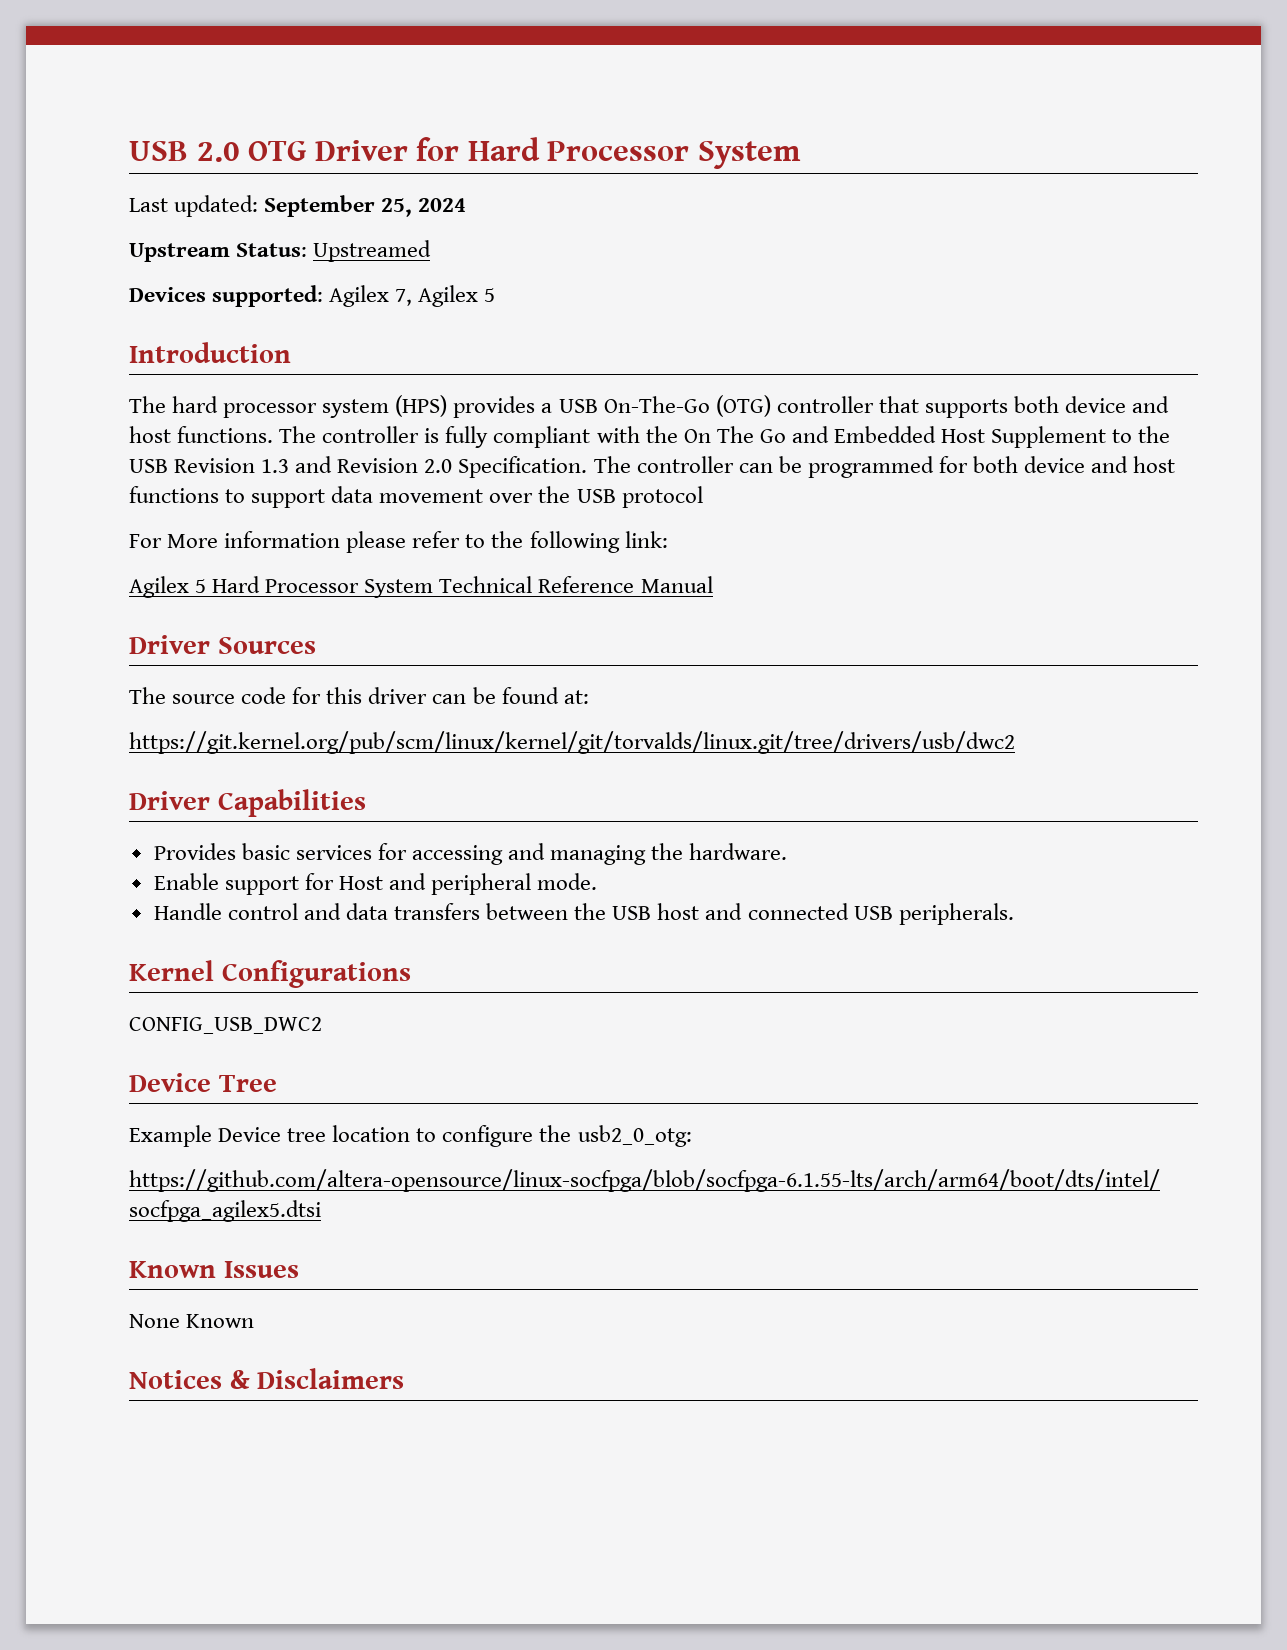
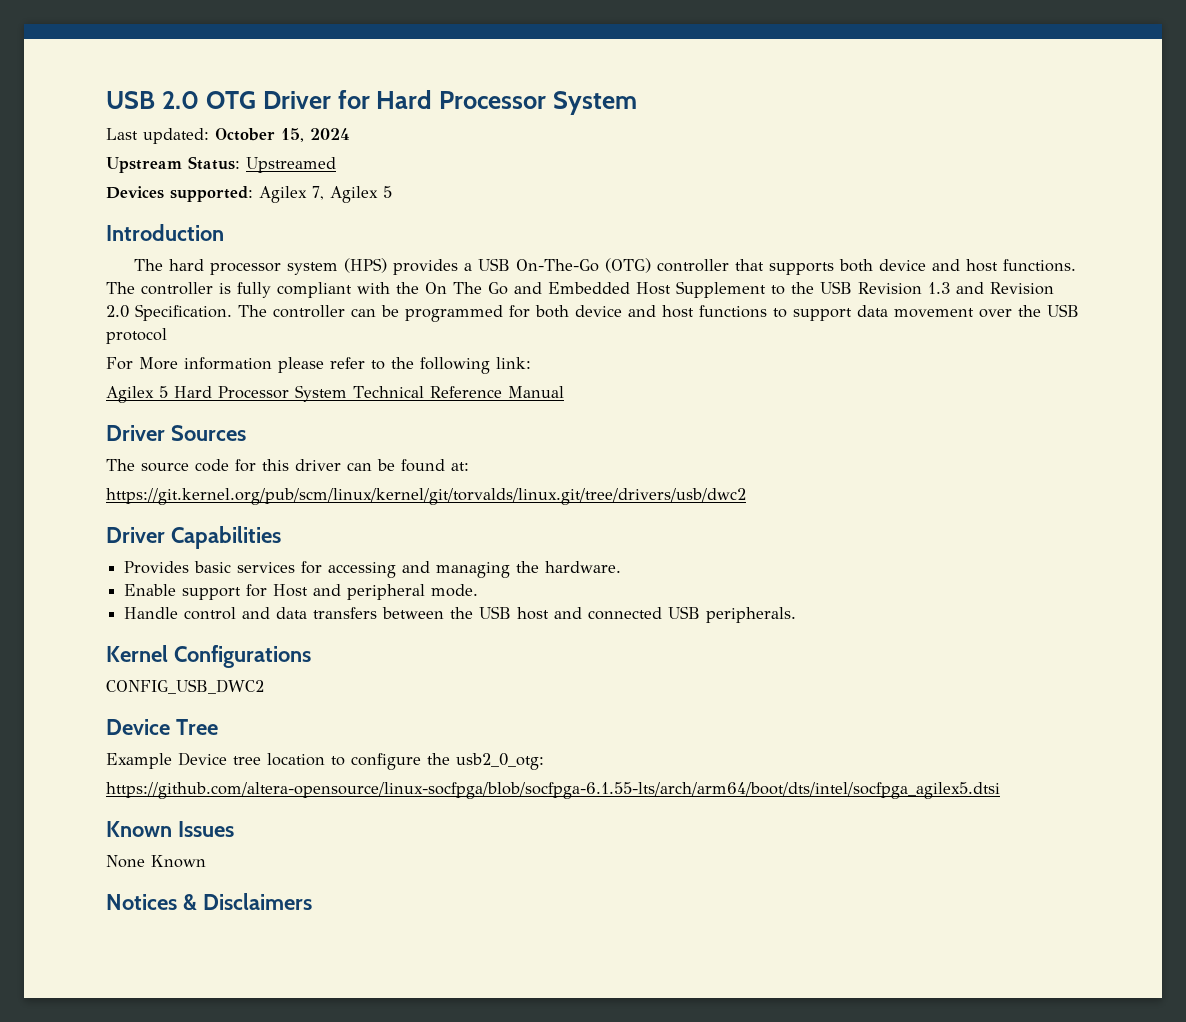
[264,195,413,217] September 25, -> [215,128,304,142] October 15,

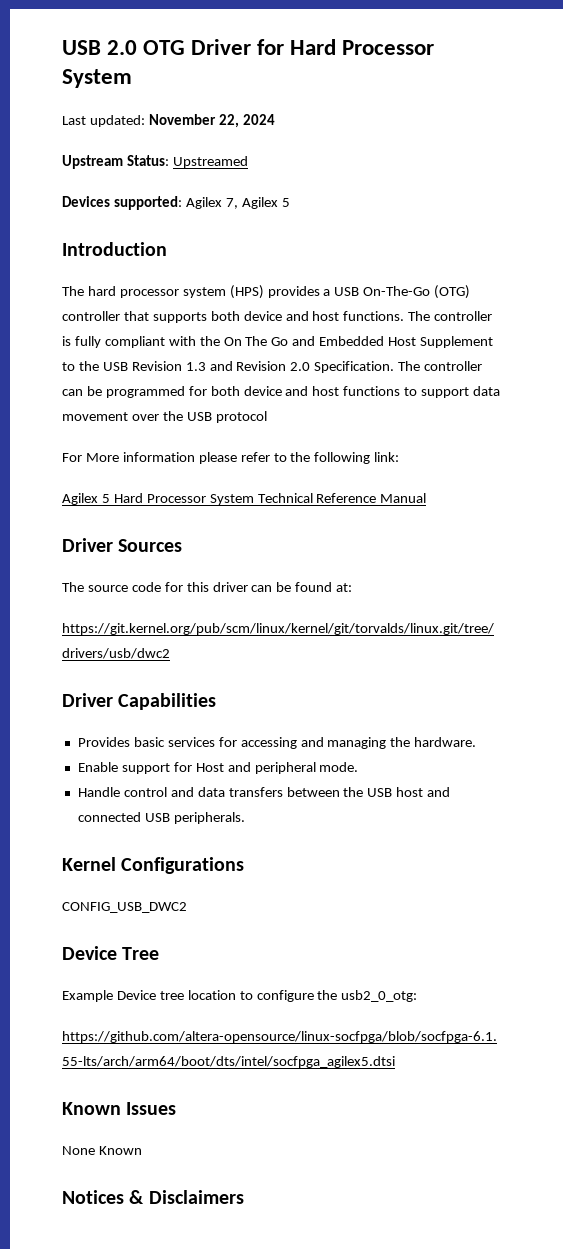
[215,128,304,142] October 15, -> [148,114,239,128] November 22,

